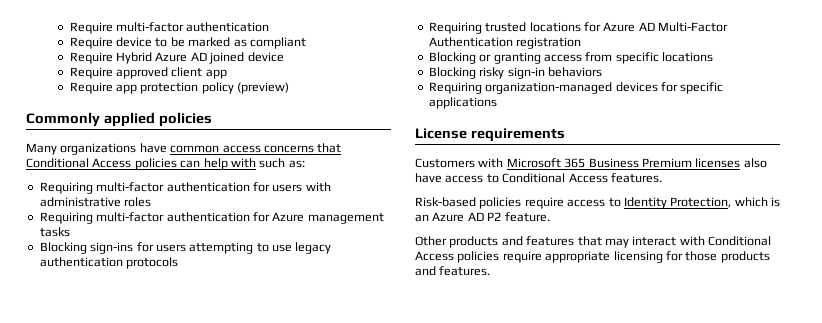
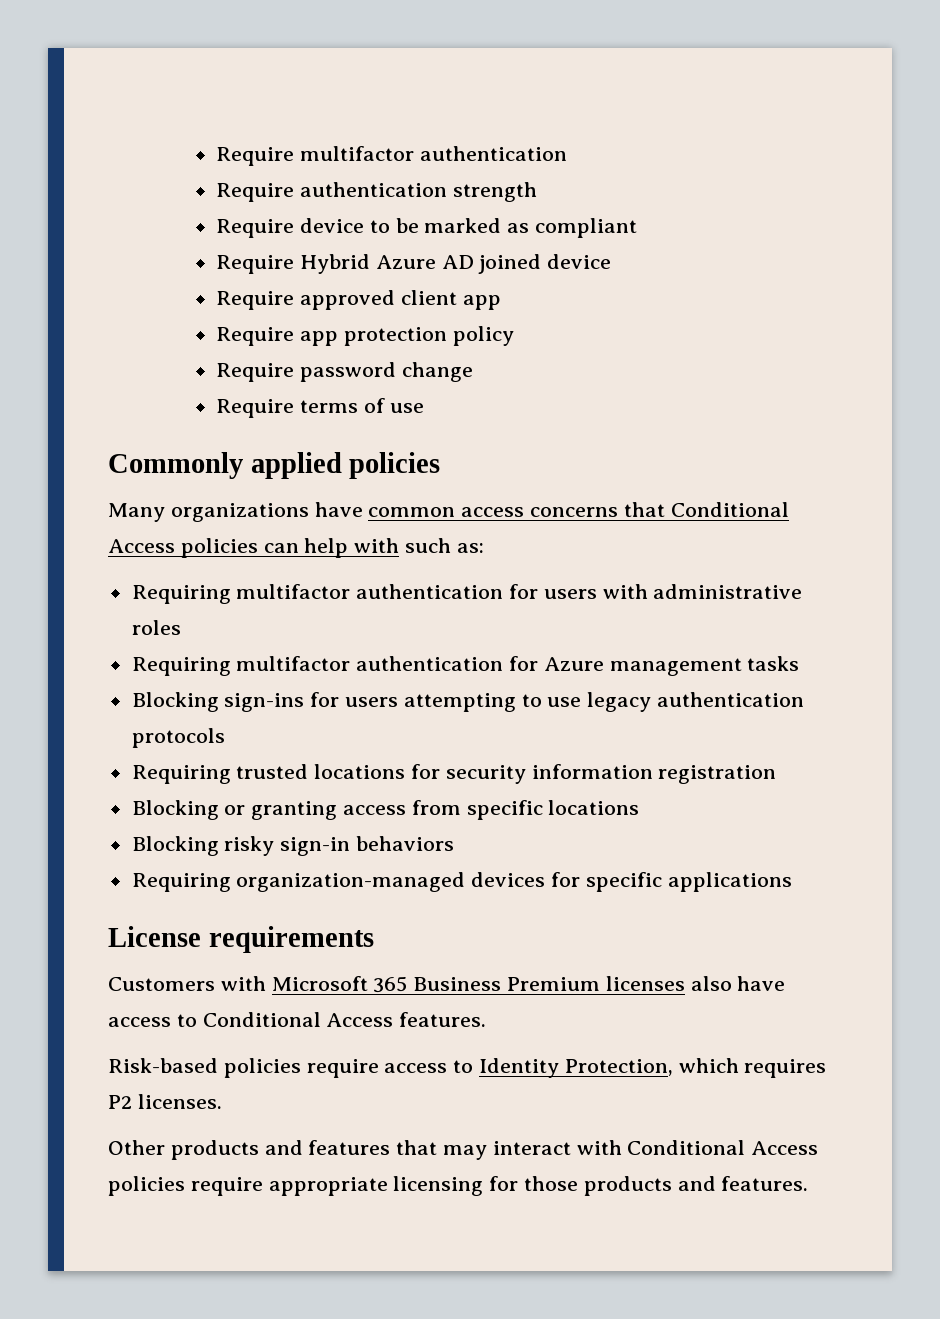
[69,22,270,34] Require multi-factor authentication -> [216,146,567,166] [216,182,537,202] Require multifactor authentication // Require authentication strength
[237,82,290,94] (preview) -> [216,362,473,382] [216,398,424,418] // Require password change // Require terms of use
[96,182,165,192] multi-factor -> [236,584,351,599] multifactor
[96,212,165,222] multi-factor -> [236,656,351,671] multifactor
[603,22,728,32] [428,37,513,47] Azure AD Multi-Factor Authentication -> [445,764,653,784] security information
[771,197,780,207] [415,212,550,222] is an Azure AD P2 feature. -> [744,1059,827,1078] [108,1094,222,1109] requires P2 licenses.

